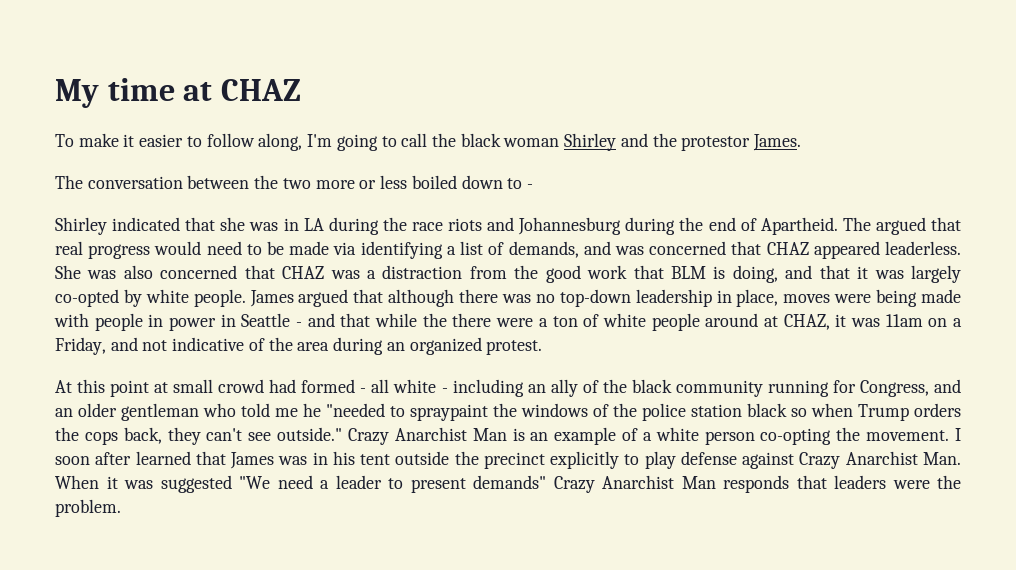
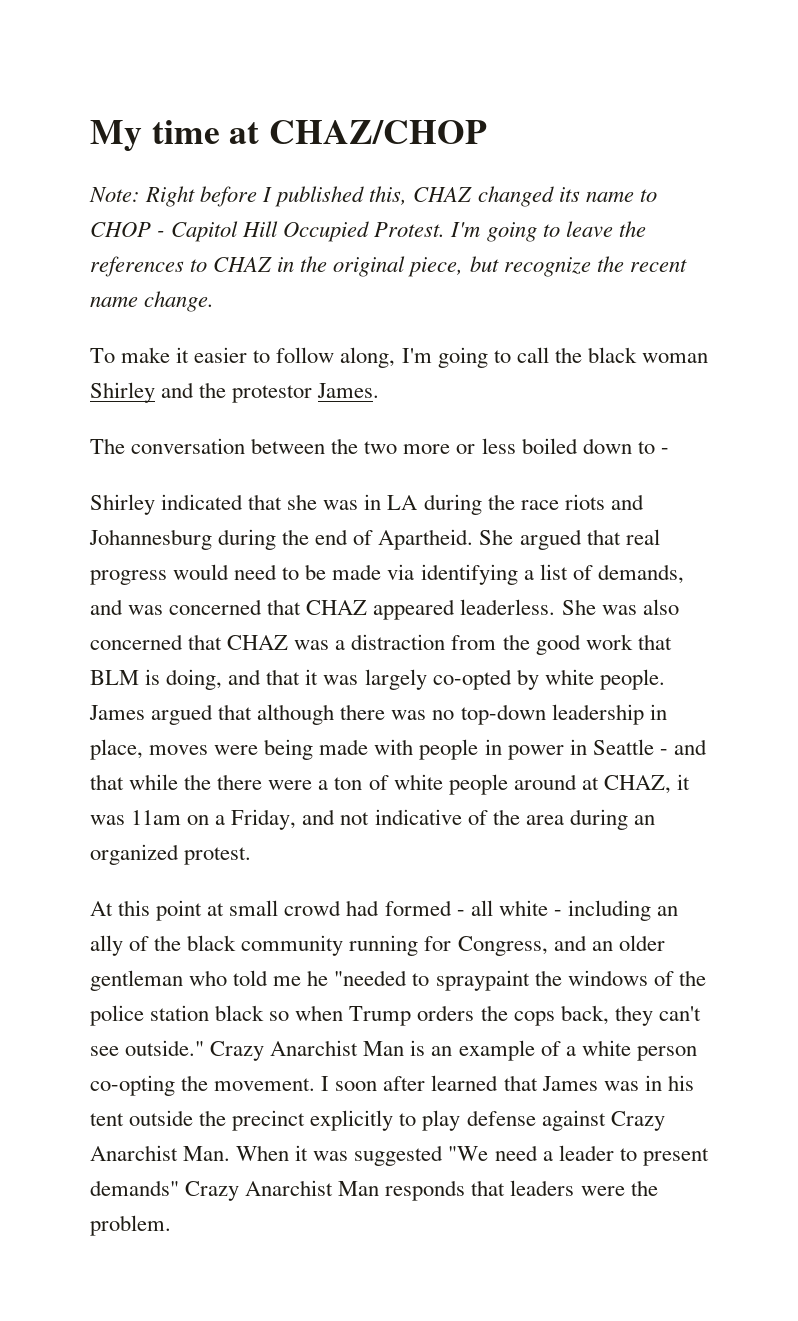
[220,79,301,101] CHAZ -> [268,120,487,144] [89,186,657,207] [90,221,646,242] [90,256,687,277] [90,291,215,312] CHAZ/CHOP // Note: Right before I published this, CHAZ changed its name to CHOP - Capitol Hill Occupied Protest. I'm going to leave the references to CHAZ in the original piece, but recognize the recent name change.
[842,217,871,231] The -> [479,529,514,545] She

